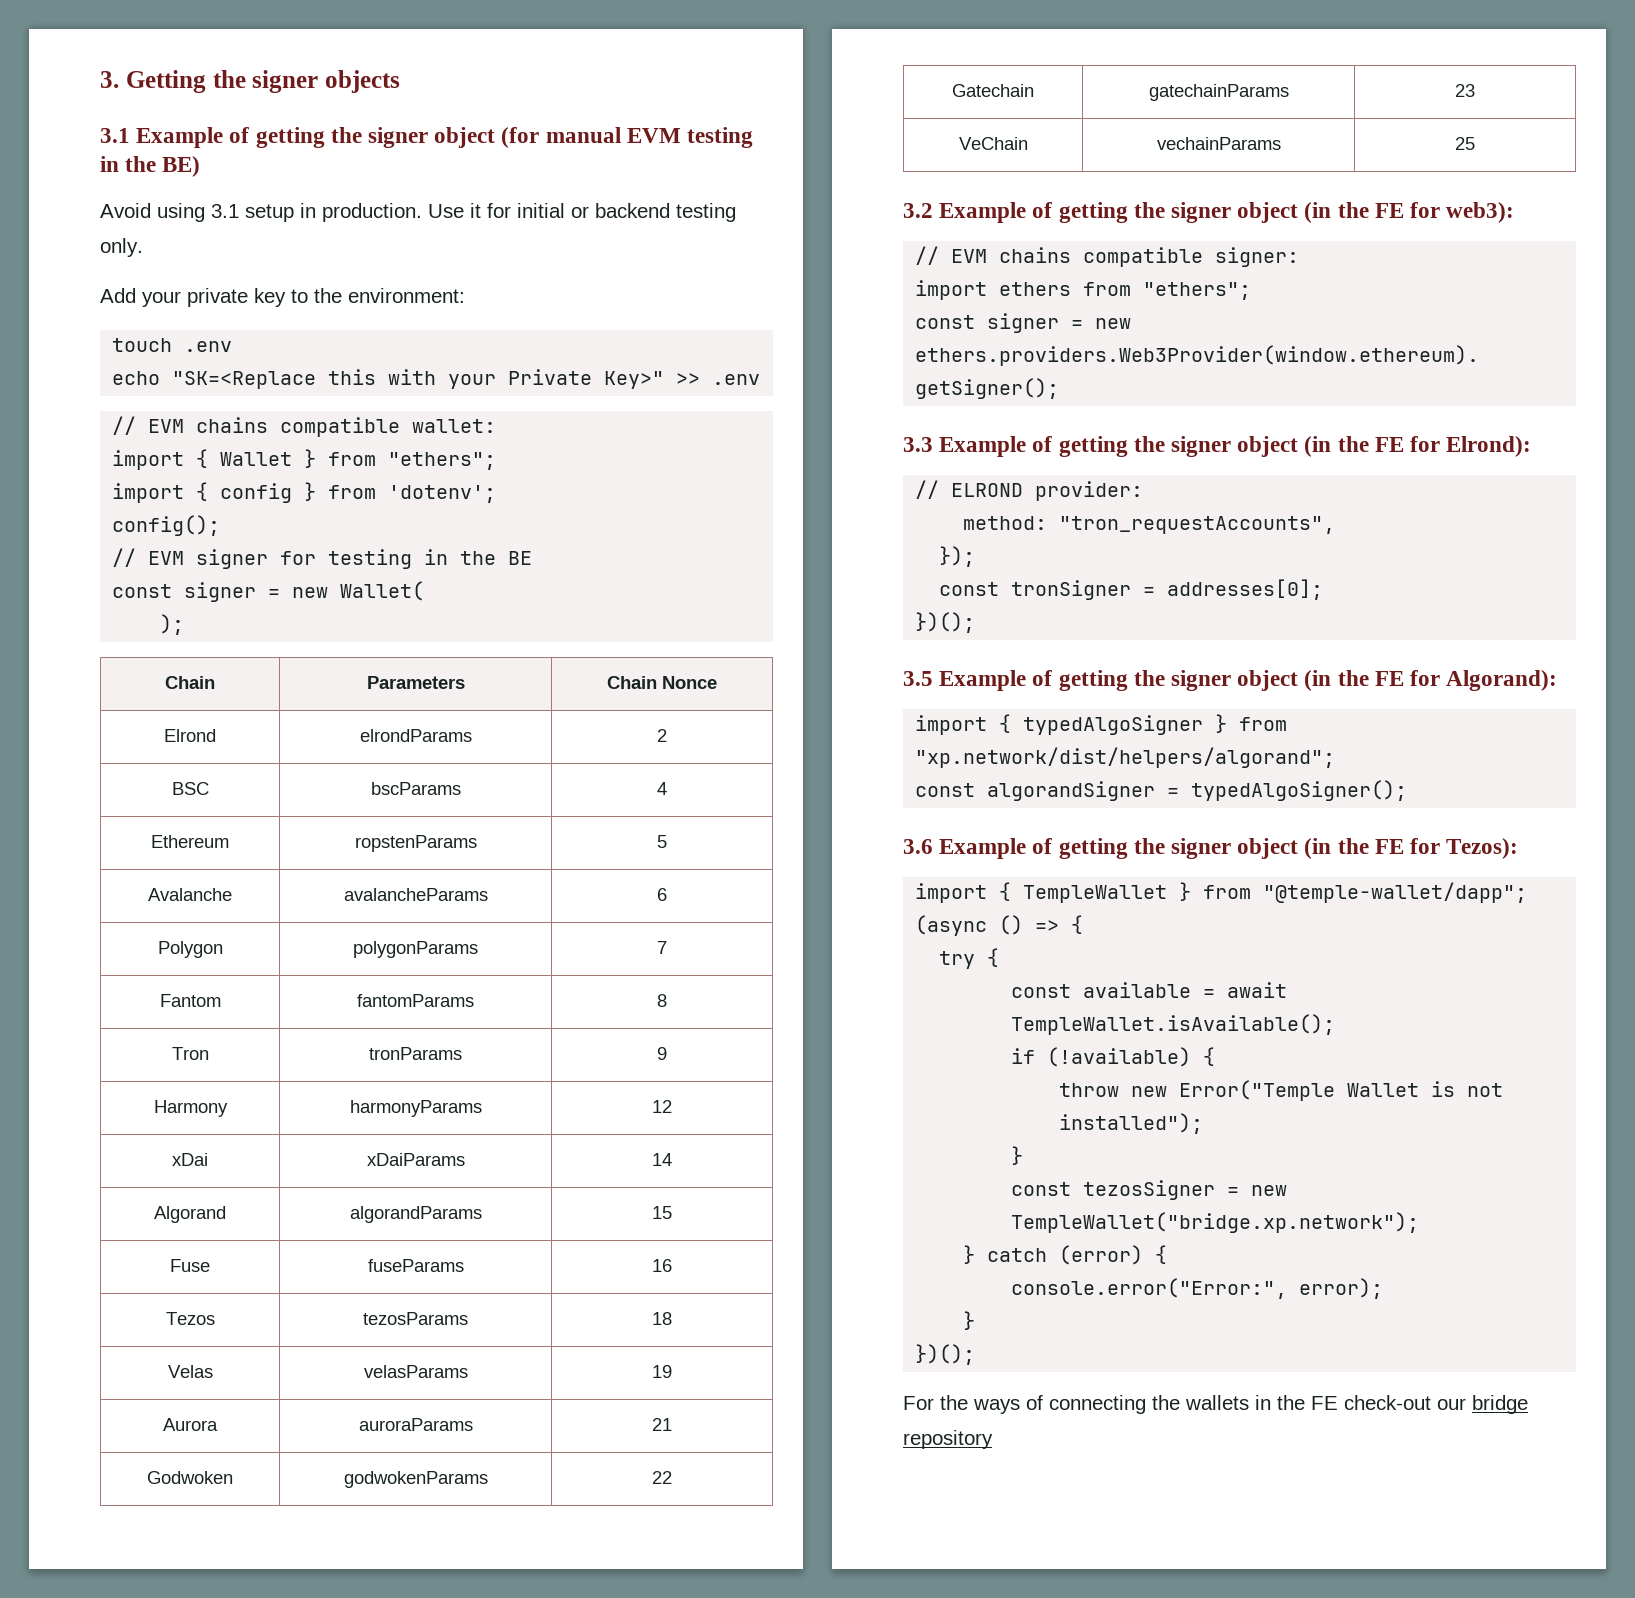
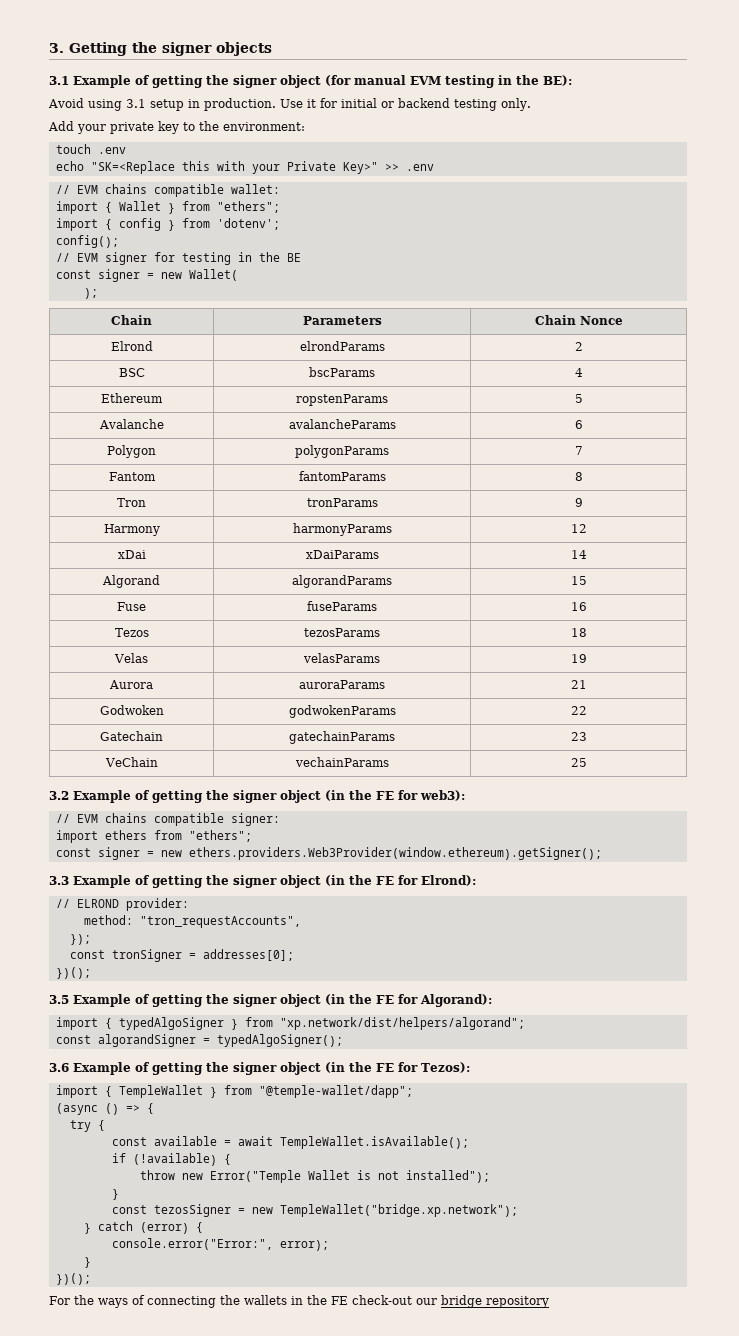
[162,156,201,177] BE) -> [543,75,572,86] BE):

